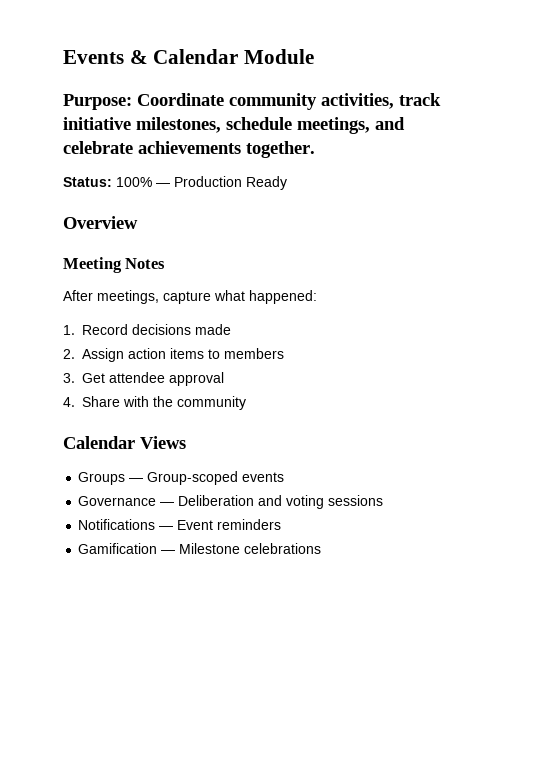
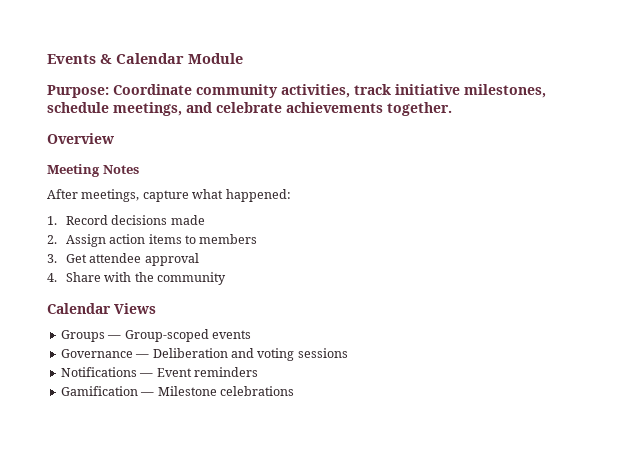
[63,176,287,190] // Status: 100% — Production Ready -> (452, 109) none

